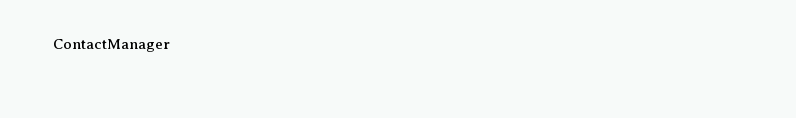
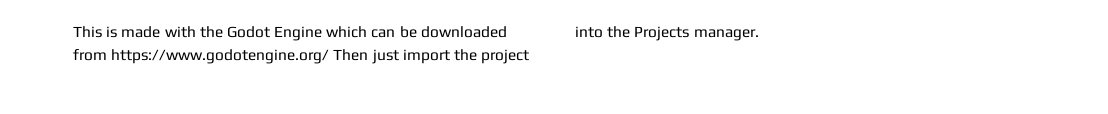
[53,39,170,52] ContactManager -> [73,26,507,41] [73,49,530,64] [575,26,759,41] This is made with the Godot Engine which can be downloaded from https://www.godotengine.org/ Then just import the project into the Projects manager.

